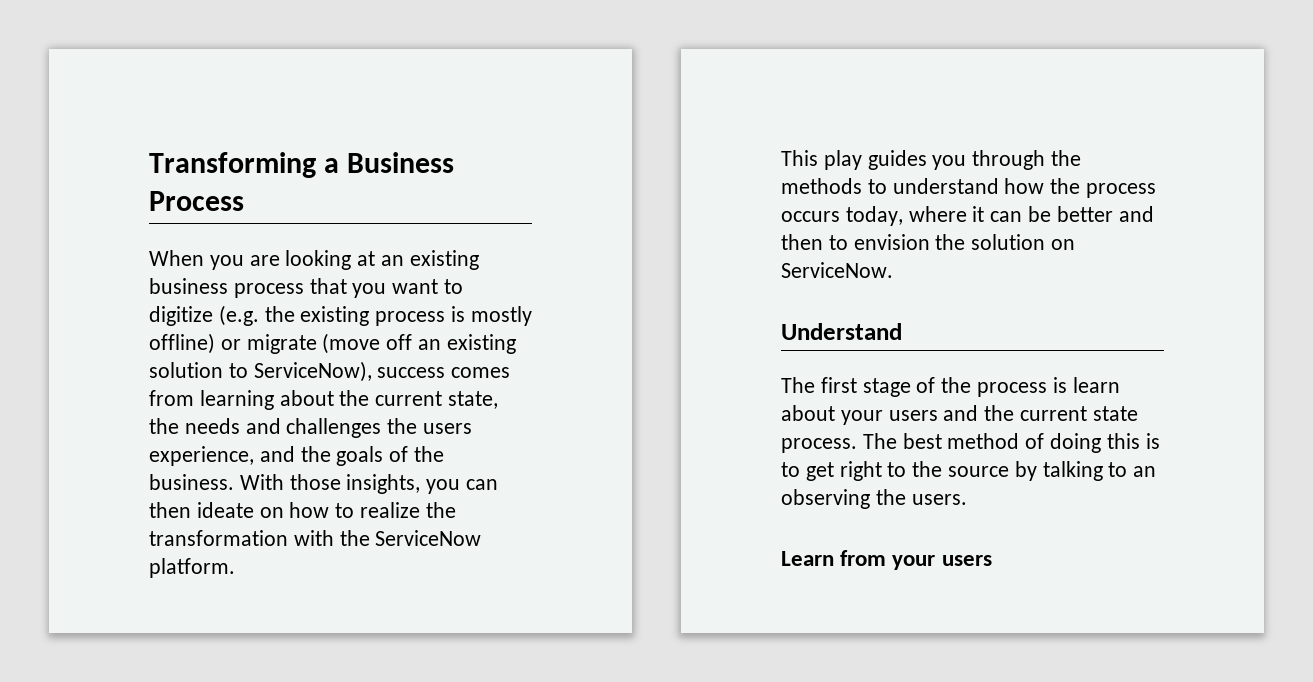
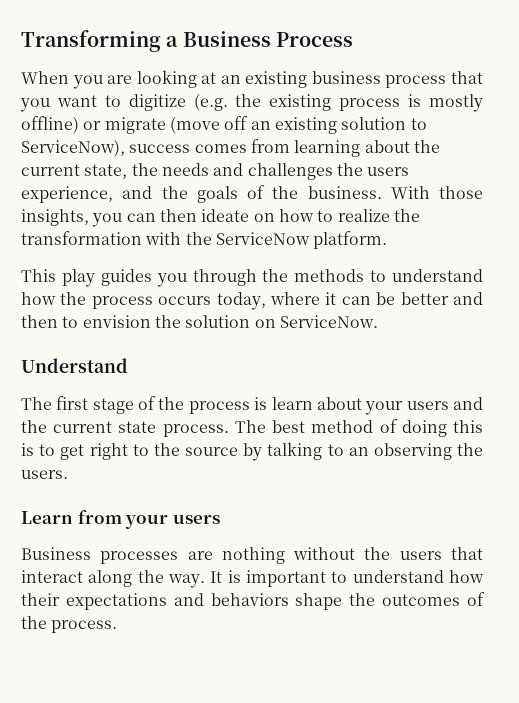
(992, 560) none -> [21,547,483,564] [21,570,484,588] [21,592,485,610] [21,616,118,633] // Business processes are nothing without the users that interact along the way. It is important to understand how their expectations and behaviors shape the outcomes of the process.

